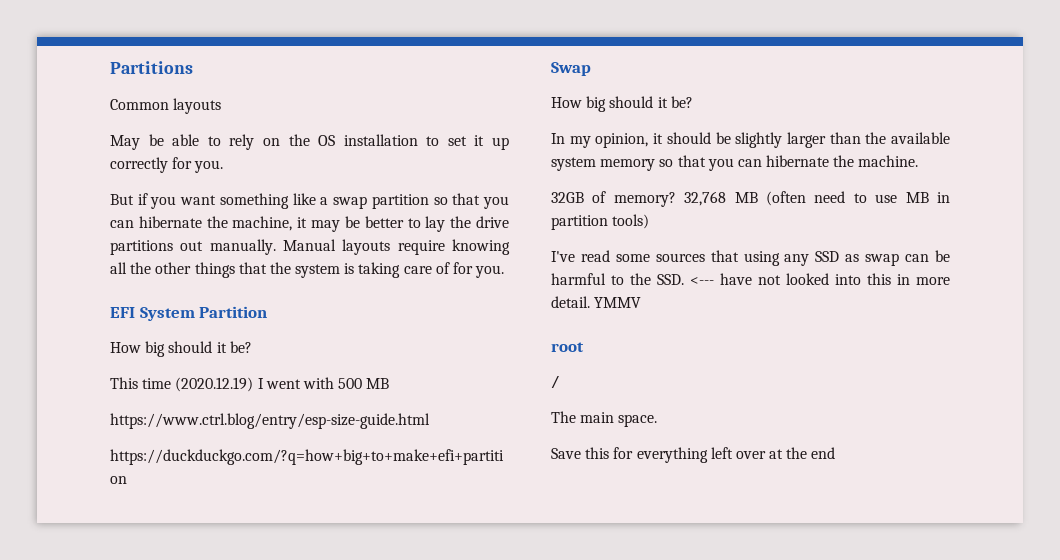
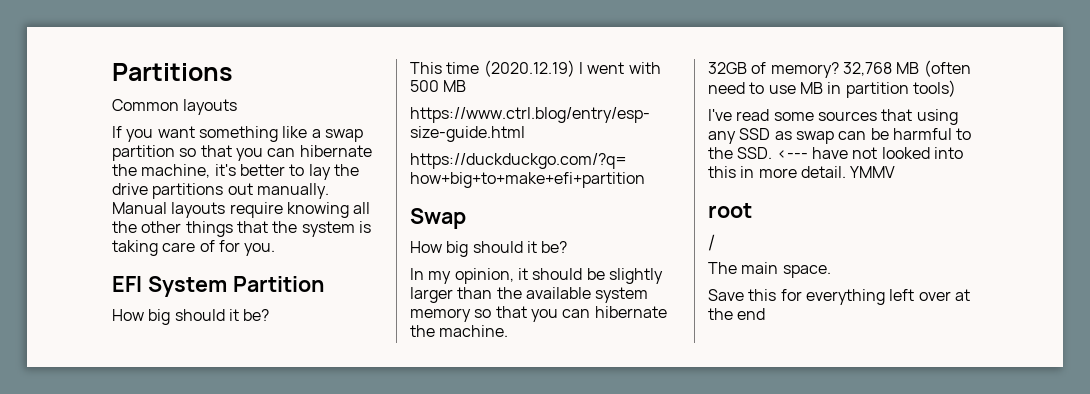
[110,134,509,150] [110,157,224,173] [110,193,148,205] May be able to rely on the OS installation to set it up correctly for you. // But if -> [112,126,122,138] If
[297,216,360,232] it may be -> [214,164,236,176] it's

